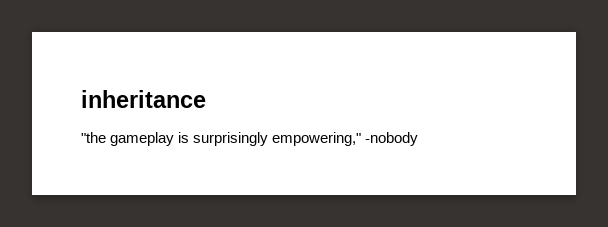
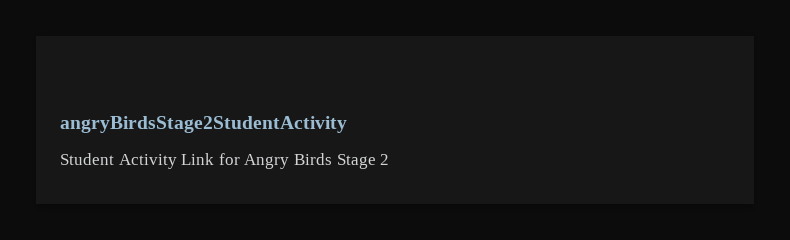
[81,90,206,108] [81,132,419,146] inheritance // "the gameplay is surprisingly empowering," -nobody -> [60,116,347,133] [60,153,390,169] angryBirdsStage2StudentActivity // Student Activity Link for Angry Birds Stage 2

